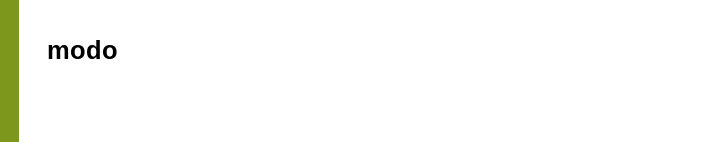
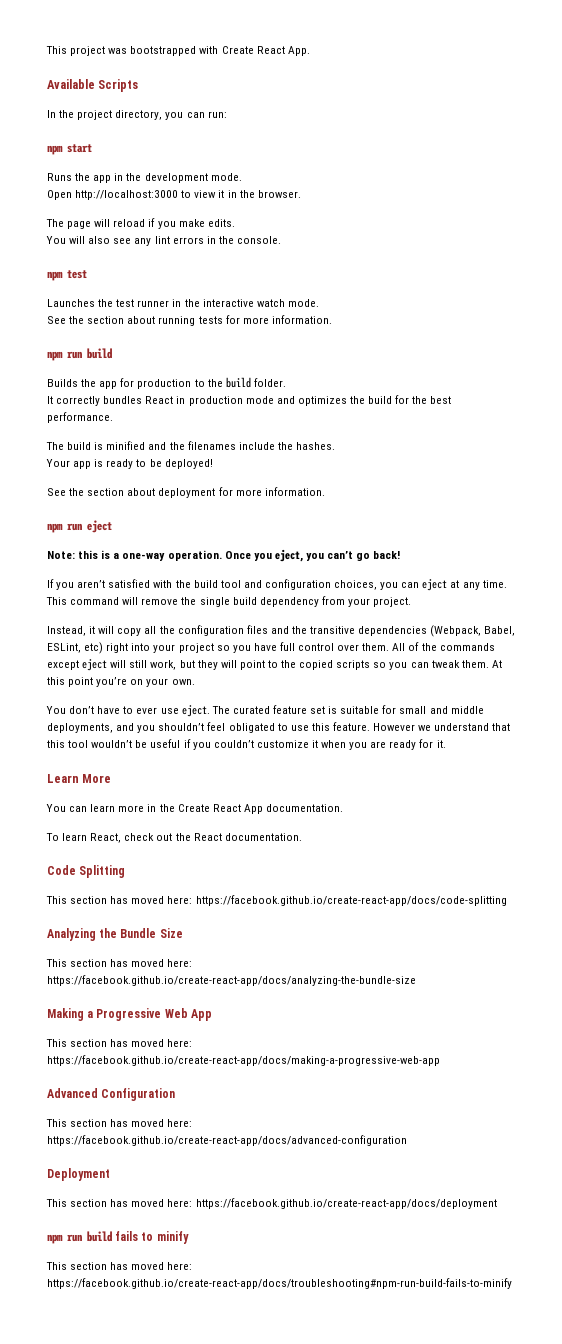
[47,40,118,59] modo -> [46,46,310,56] [47,79,139,92] [47,110,227,120] [47,144,92,155] [47,173,242,183] [47,190,301,200] [46,218,235,229] [46,236,281,246] [47,270,87,281] [47,299,319,307] [47,315,332,326] [47,348,112,361] [47,377,286,389] [47,395,452,406] [47,412,113,423] [46,441,335,450] [46,459,213,469] [47,487,325,498] [47,520,112,533] [47,549,401,562] [47,579,507,591] [46,596,412,607] [47,625,516,637] [47,642,495,654] [47,659,502,671] [47,677,195,687] [46,705,484,717] [47,722,511,733] [47,739,446,750] [47,774,112,783] [46,804,343,814] [46,833,302,843] [47,865,126,878] [46,895,507,906] [47,928,183,941] [46,959,193,967] [47,975,416,986] [47,1008,212,1021] [46,1039,193,1047] [47,1055,440,1066] [47,1088,176,1101] [46,1119,193,1127] [47,1135,407,1146] [47,1168,110,1181] [46,1198,497,1209] [47,1231,189,1244] [46,1262,193,1270] [47,1278,512,1289] This project was bootstrapped with Create React App. // Available Scripts // In the project directory, you can run: // npm start // Runs the app in the development mode. // Open http://localhost:3000 to view it in the browser. // The page will reload if you make edits. // You will also see any lint errors in the console. // npm test // Launches the test runner in the interactive watch mode. // See the section about running tests for more information. // npm run build // Builds the app for production to the build folder. // It correctly bundles React in production mode and optimizes the build for the best performance. // The build is minified and the filenames include the hashes. // Your app is ready to be deployed! // See the section about deployment for more information. // npm run eject // Note: this is a one-way operation. Once you eject, you can’t go back! // If you aren’t satisfied with the build tool and configuration choices, you can eject at any time. This command will remove the single build dependency from your project. // Instead, it will copy all the configuration files and the transitive dependencies (Webpack, Babel, ESLint, etc) right into your project so you have full control over them. All of the commands except eject will still work, but they will point to the copied scripts so you can tweak them. At this point you’re on your own. // You don’t have to ever use eject. The curated feature set is suitable for small and middle deployments, and you shouldn’t feel obligated to use this feature. However we understand that this tool wouldn’t be useful if you couldn’t customize it when you are ready for it. // Learn More // You can learn more in the Create React App documentation. // To learn React, check out the React documentation. // Code Splitting // This section has moved here: https://facebook.github.io/create-react-app/docs/code-splitting // Analyzing the Bundle Size // This section has moved here: https://facebook.github.io/create-react-app/docs/analyzing-the-bundle-size // Making a Progressive Web App // This section has moved here: https://facebook.github.io/create-react-app/docs/making-a-progressive-web-app // Advanced Configuration // This section has moved here: https://facebook.github.io/create-react-app/docs/advanced-configuration // Deployment // This section has moved here: https://facebook.github.io/create-react-app/docs/deployment // npm run build fails to minify // This section has moved here: https://facebook.github.io/create-react-app/docs/troubleshooting#npm-run-build-fails-to-minify

